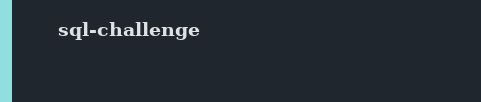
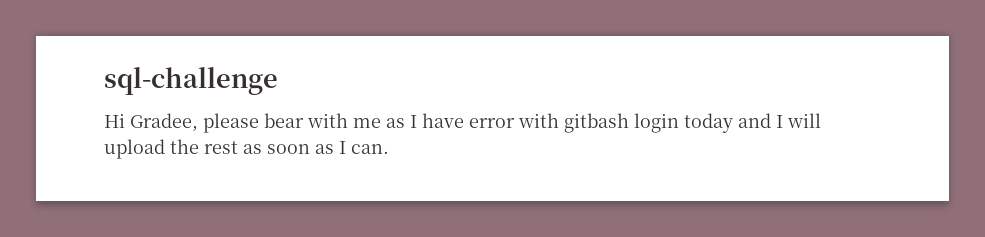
(200, 31) none -> [104,113,821,133] [104,139,389,159] // Hi Gradee, please bear with me as I have error with gitbash login today and I will upload the rest as soon as I can.

